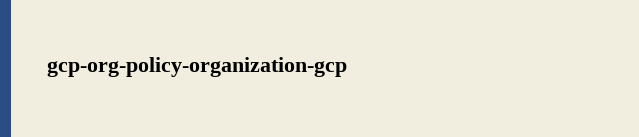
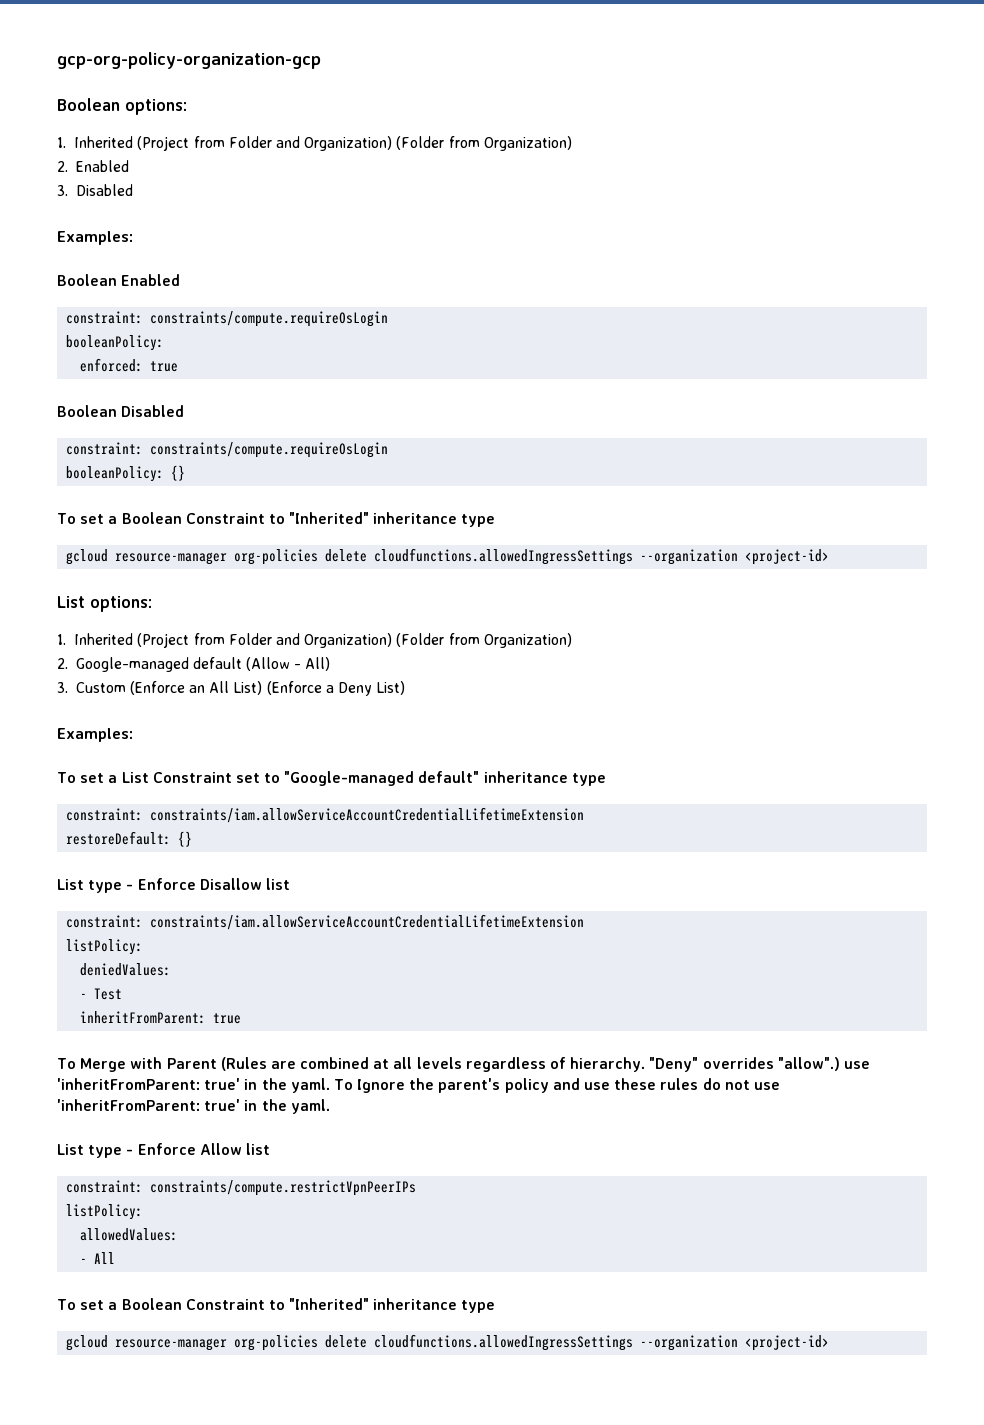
(347, 67) none -> [57,98,187,115] [57,136,572,151] [57,160,129,172] [57,184,133,196] [57,231,133,245] [57,274,181,286] [66,311,389,327] [66,335,165,351] [80,358,179,372] [57,405,185,417] [66,442,389,458] [66,465,186,482] [57,512,496,527] [66,548,830,565] [57,596,152,612] [57,633,572,648] [57,657,331,672] [57,681,406,696] [57,728,133,742] [57,771,606,786] [66,807,585,823] [66,831,193,847] [57,878,290,893] [66,914,585,930] [66,939,144,955] [80,963,172,976] [80,988,123,1000] [80,1011,242,1024] [57,1057,870,1072] [57,1078,780,1093] [57,1099,330,1114] [57,1143,270,1158] [66,1180,417,1196] [66,1204,144,1220] [80,1228,179,1241] [80,1252,116,1264] [57,1298,496,1313] [66,1334,830,1351] // Boolean options: // 1. Inherited (Project from Folder and Organization) (Folder from Organization) // 2. Enabled // 3. Disabled // Examples: // Boolean Enabled // constraint: constraints/compute.requireOsLogin // booleanPolicy: // enforced: true // Boolean Disabled // constraint: constraints/compute.requireOsLogin // booleanPolicy: {} // To set a Boolean Constraint to "Inherited" inheritance type // gcloud resource-manager org-policies delete cloudfunctions.allowedIngressSettings --organization <project-id> // List options: // 1. Inherited (Project from Folder and Organization) (Folder from Organization) // 2. Google-managed default (Allow - All) // 3. Custom (Enforce an All List) (Enforce a Deny List) // Examples: // To set a List Constraint set to "Google-managed default" inheritance type // constraint: constraints/iam.allowServiceAccountCredentialLifetimeExtension // restoreDefault: {} // List type - Enforce Disallow list // constraint: constraints/iam.allowServiceAccountCredentialLifetimeExtension // listPolicy: // deniedValues: // - Test // inheritFromParent: true // To Merge with Parent (Rules are combined at all levels regardless of hierarchy. "Deny" overrides "allow".) use 'inheritFromParent: true' in the yaml. To Ignore the parent's policy and use these rules do not use 'inheritFromParent: true' in the yaml. // List type - Enforce Allow list // constraint: constraints/compute.restrictVpnPeerIPs // listPolicy: // allowedValues: // - All // To set a Boolean Constraint to "Inherited" inheritance type // gcloud resource-manager org-policies delete cloudfunctions.allowedIngressSettings --organization <project-id>

